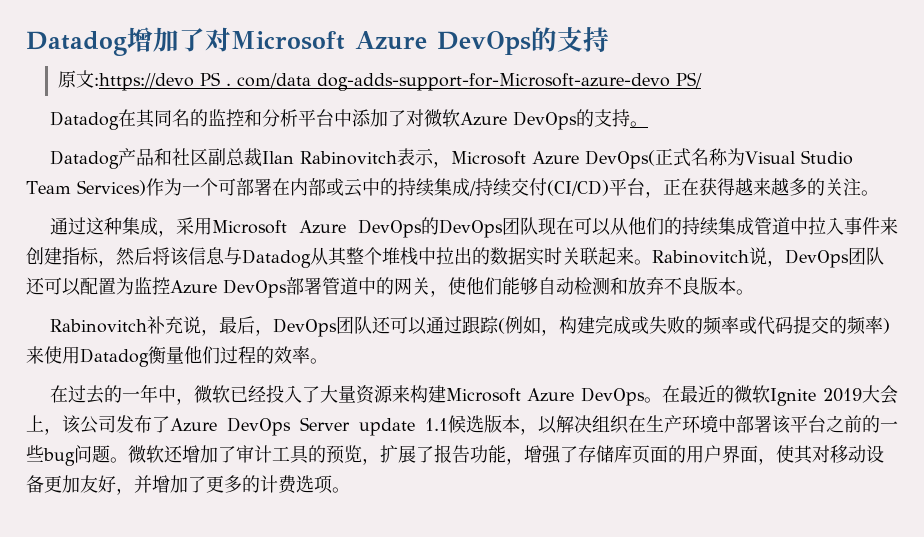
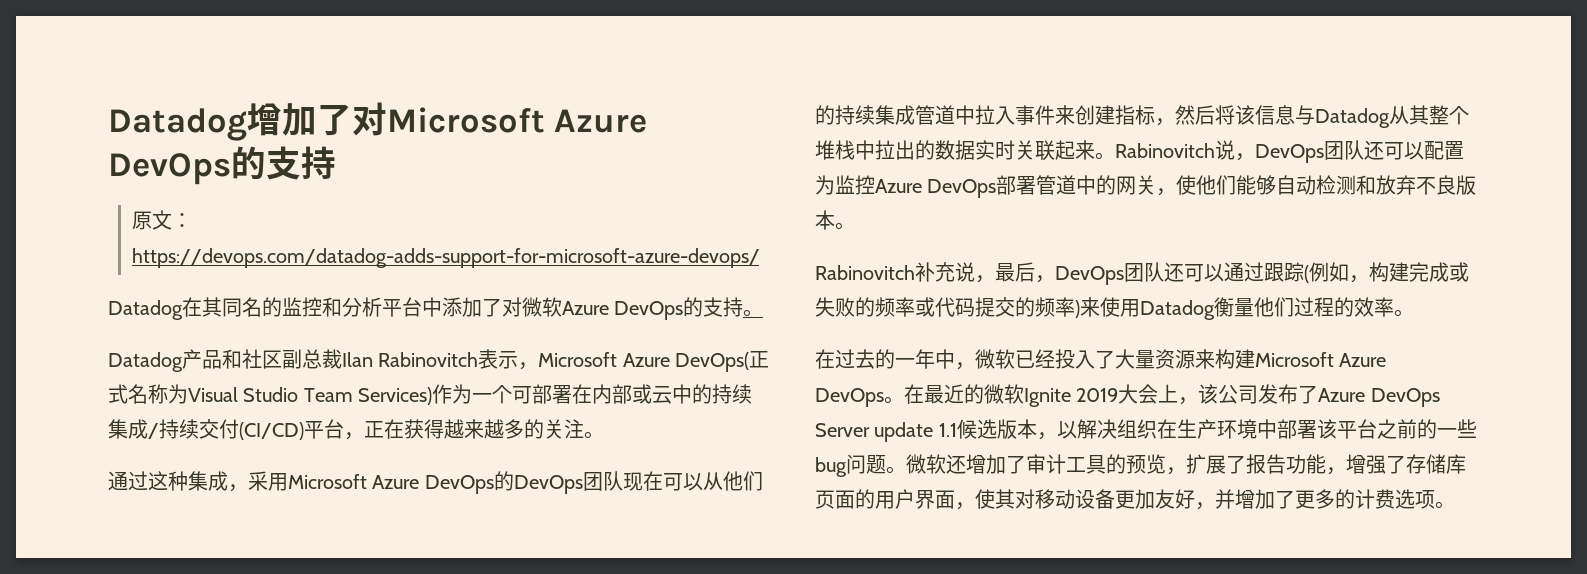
[93,72,702,91] :https://devo PS . com/data dog-adds-support-for-Microsoft-azure-devo PS/ -> [171,213,192,228] [131,248,760,268] ：https://devops.com/datadog-adds-support-for-microsoft-azure-devops/

